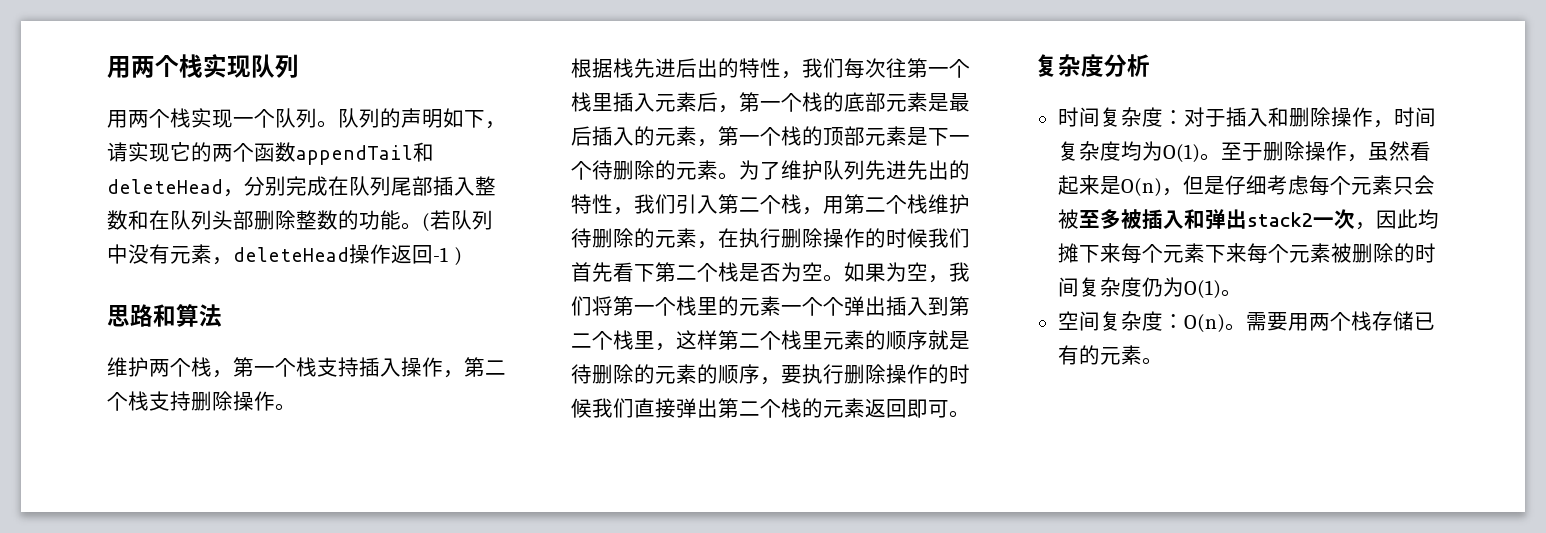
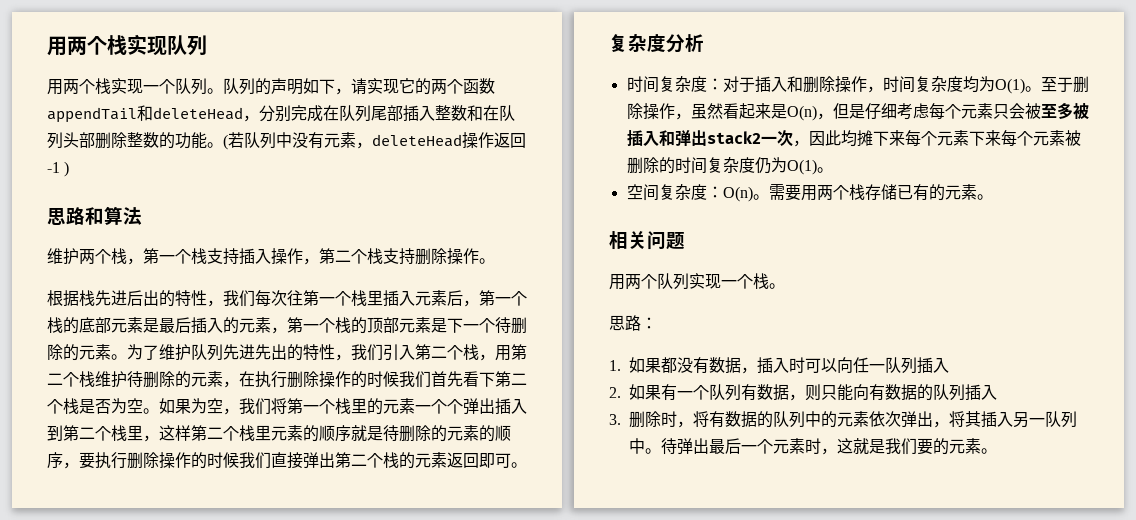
(1163, 361) none -> [609,231,685,250] [609,273,785,290] [609,315,657,331] [609,357,949,374] [609,384,997,401] [609,411,1077,428] [629,438,997,455] // 相关问题 // 用两个队列实现一个栈。 // 思路： // 1.如果都没有数据，插入时可以向任一队列插入 // 2.如果有一个队列有数据，则只能向有数据的队列插入 // 3.删除时，将有数据的队列中的元素依次弹出，将其插入另一队列中。待弹出最后一个元素时，这就是我们要的元素。

